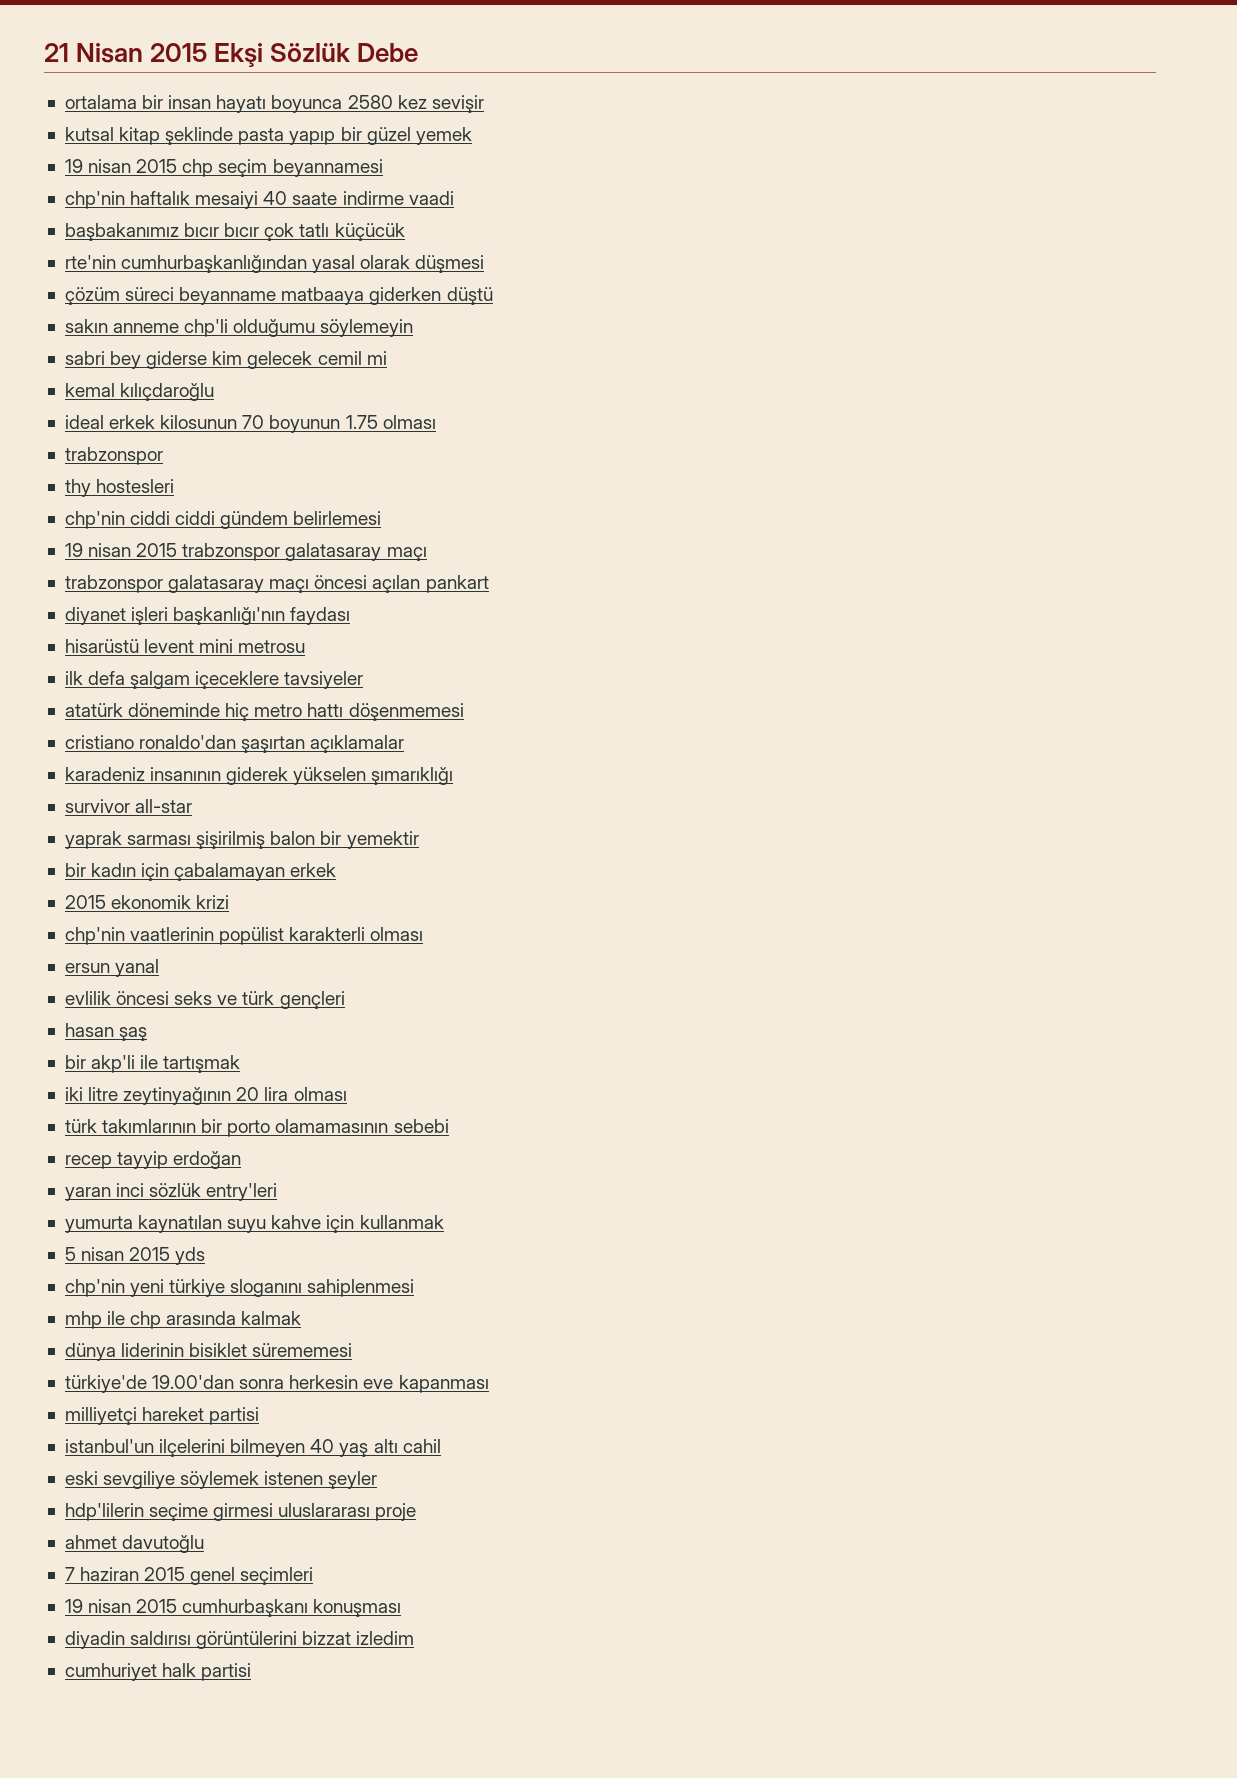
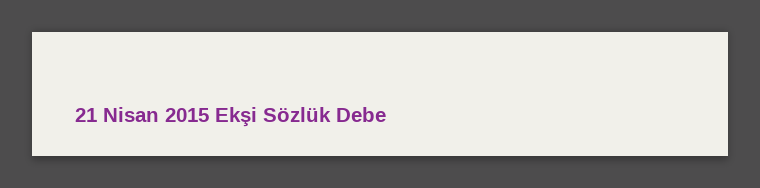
[64,95,484,113] [64,127,472,145] [64,159,383,177] [64,191,454,209] [64,223,405,241] [64,255,485,273] [64,287,493,305] [64,319,414,337] [64,351,387,369] [64,383,215,401] [64,415,436,433] [64,447,163,465] [64,479,175,497] [64,511,382,529] [64,543,427,561] [64,575,489,593] [64,607,351,625] [64,639,306,653] [64,671,364,689] [64,703,464,721] [64,735,405,753] [64,767,454,785] [64,799,193,813] [64,831,419,849] [64,863,337,881] [64,895,230,909] [64,927,424,945] [64,959,160,977] [64,991,345,1009] [64,1023,148,1041] [64,1055,241,1073] [64,1087,347,1105] [64,1119,449,1137] [64,1151,242,1169] [64,1183,278,1201] [64,1215,444,1233] [64,1247,206,1265] [64,1279,415,1297] [64,1311,302,1329] [64,1343,353,1361] [64,1375,489,1393] [64,1407,260,1425] [64,1439,441,1457] [64,1471,378,1489] [64,1503,417,1521] [64,1535,205,1553] [64,1567,314,1585] [64,1599,402,1617] [64,1631,415,1649] [64,1663,252,1681] // ortalama bir insan hayatı boyunca 2580 kez sevişir // kutsal kitap şeklinde pasta yapıp bir güzel yemek // 19 nisan 2015 chp seçim beyannamesi // chp'nin haftalık mesaiyi 40 saate indirme vaadi // başbakanımız bıcır bıcır çok tatlı küçücük // rte'nin cumhurbaşkanlığından yasal olarak düşmesi // çözüm süreci beyanname matbaaya giderken düştü // sakın anneme chp'li olduğumu söylemeyin // sabri bey giderse kim gelecek cemil mi // kemal kılıçdaroğlu // ideal erkek kilosunun 70 boyunun 1.75 olması // trabzonspor // thy hostesleri // chp'nin ciddi ciddi gündem belirlemesi // 19 nisan 2015 trabzonspor galatasaray maçı // trabzonspor galatasaray maçı öncesi açılan pankart // diyanet işleri başkanlığı'nın faydası // hisarüstü levent mini metrosu // ilk defa şalgam içeceklere tavsiyeler // atatürk döneminde hiç metro hattı döşenmemesi // cristiano ronaldo'dan şaşırtan açıklamalar // karadeniz insanının giderek yükselen şımarıklığı // survivor all-star // yaprak sarması şişirilmiş balon bir yemektir // bir kadın için çabalamayan erkek // 2015 ekonomik krizi // chp'nin vaatlerinin popülist karakterli olması // ersun yanal // evlilik öncesi seks ve türk gençleri // hasan şaş // bir akp'li ile tartışmak // iki litre zeytinyağının 20 lira olması // türk takımlarının bir porto olamamasının sebebi // recep tayyip erdoğan // yaran inci sözlük entry'leri // yumurta kaynatılan suyu kahve için kullanmak // 5 nisan 2015 yds // chp'nin yeni türkiye sloganını sahiplenmesi // mhp ile chp arasında kalmak // dünya liderinin bisiklet sürememesi // türkiye'de 19.00'dan sonra herkesin eve kapanması // milliyetçi hareket partisi // istanbul'un ilçelerini bilmeyen 40 yaş altı cahil // eski sevgiliye söylemek istenen şeyler // hdp'lilerin seçime girmesi uluslararası proje // ahmet davutoğlu // 7 haziran 2015 genel seçimleri // 19 nisan 2015 cumhurbaşkanı konuşması // diyadin saldırısı görüntülerini bizzat izledim // cumhuriyet halk partisi -> (386, 114) none

